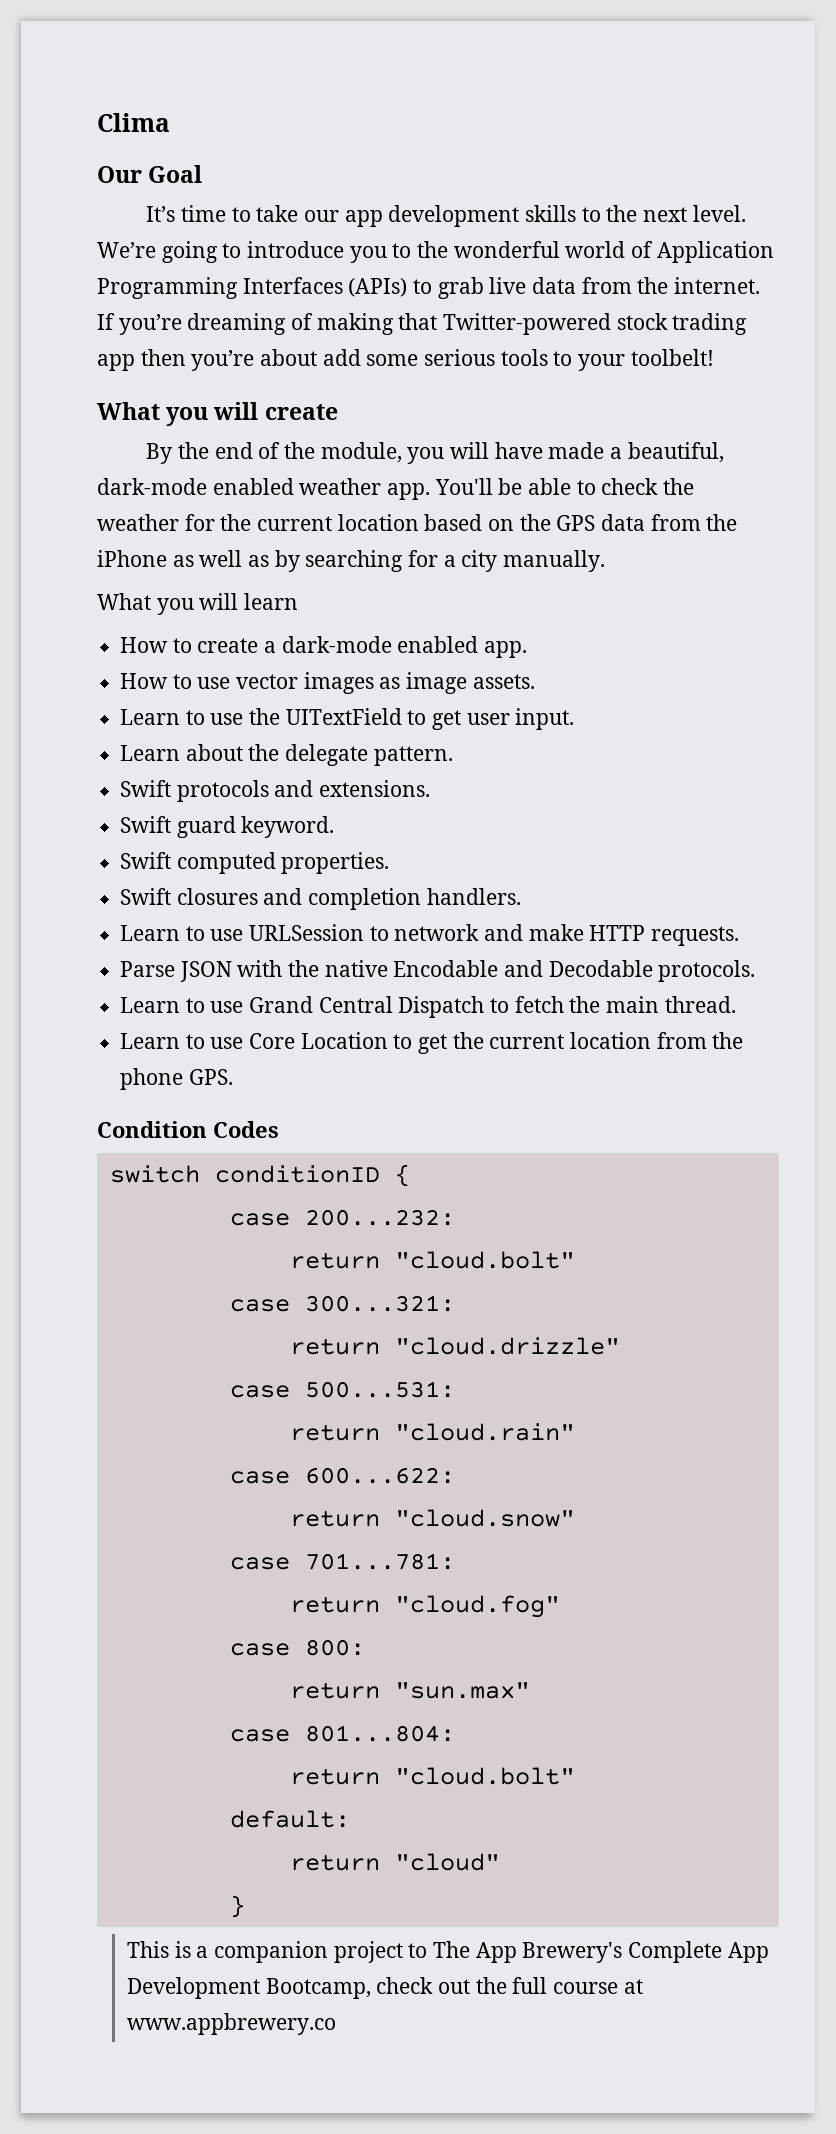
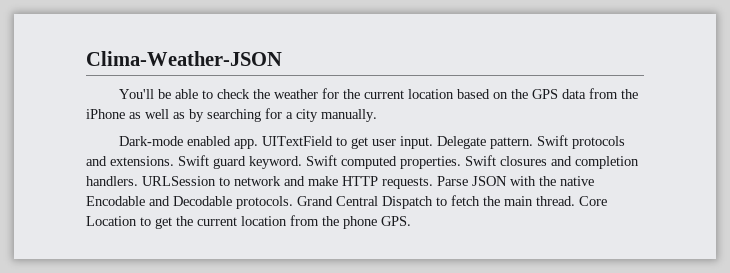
[97,113,170,132] [97,165,203,183] [146,205,746,227] [97,241,774,263] [97,277,761,299] [97,313,748,335] [97,349,714,371] [97,402,338,426] [146,442,724,464] [97,478,431,500] Clima // Our Goal // It’s time to take our app development skills to the next level. We’re going to introduce you to the wonderful world of Application Programming Interfaces (APIs) to grab live data from the internet. If you’re dreaming of making that Twitter-powered stock trading app then you’re about add some serious tools to your toolbelt! // What you will create // By the end of the module, you will have made a beautiful, dark-mode enabled weather app. -> [86,51,282,66] Clima-Weather-JSON //
[97,593,299,615] [120,636,528,658] [120,672,535,694] [120,708,281,725] What you will learn // How to create a dark-mode enabled app. // How to use vector images as image assets. // Learn to use the -> [118,136,258,149] Dark-mode enabled app.
[120,744,369,766] // Learn about the delegate -> [436,136,486,149] Delegate
(453, 756) // -> (533, 143) none
(431, 788) // -> (174, 161) none
(335, 827) // -> (302, 162) none
(390, 863) // -> (461, 162) none
[120,925,244,941] // Learn to use -> (138, 181) none
(740, 936) // -> (433, 183) none
[120,997,244,1013] // Learn to use -> (293, 202) none
[120,1033,244,1049] // Learn to use -> (575, 201) none
[97,1121,279,1138] [109,1164,410,1187] [229,1209,455,1226] [289,1251,575,1269] [229,1295,455,1312] [289,1337,620,1355] [229,1381,455,1398] [289,1423,575,1441] [229,1467,455,1484] [289,1509,575,1527] [229,1553,455,1570] [289,1595,560,1618] [229,1639,365,1656] [289,1682,530,1699] [229,1725,455,1742] [289,1767,575,1785] [229,1810,350,1828] [289,1853,500,1871] [229,1895,245,1918] [126,1941,769,1963] [126,1977,643,1999] [126,2013,336,2035] // Condition Codes // switch conditionID { // case 200...232: // return "cloud.bolt" // case 300...321: // return "cloud.drizzle" // case 500...531: // return "cloud.rain" // case 600...622: // return "cloud.snow" // case 701...781: // return "cloud.fog" // case 800: // return "sun.max" // case 801...804: // return "cloud.bolt" // default: // return "cloud" // } // This is a companion project to The App Brewery's Complete App Development Bootcamp, check out the full course at www.appbrewery.co -> (411, 221) none

